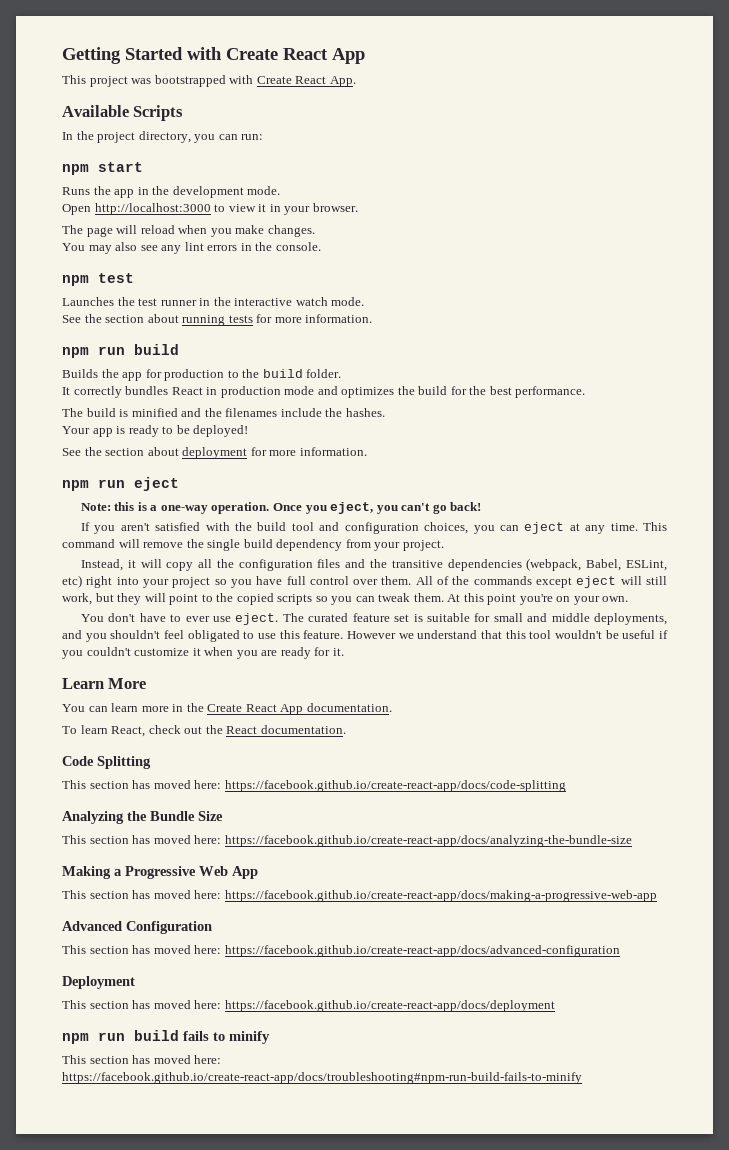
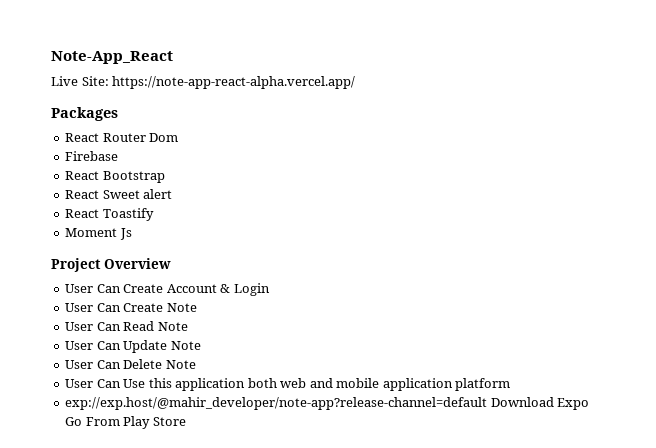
[62,47,365,64] [62,75,356,87] [62,105,184,121] [62,131,264,143] [62,162,143,175] [62,186,281,198] [62,203,358,215] [62,225,315,237] [62,242,321,254] [62,273,134,286] [62,297,365,306] [62,314,373,326] [62,344,179,358] [62,369,342,381] [62,386,586,398] [62,408,385,417] [62,425,249,437] [62,447,367,459] [62,477,179,491] [80,502,482,514] [80,522,667,534] [62,539,444,551] [80,558,667,571] [62,575,667,588] [62,593,629,605] [80,613,667,625] [62,630,668,642] [62,647,344,659] [62,678,147,689] [62,703,392,715] [62,725,346,737] [62,756,151,769] [62,780,566,792] [62,811,223,824] [62,835,632,847] [62,866,258,879] [62,890,657,902] [62,921,212,934] [62,945,620,957] [62,976,135,989] [62,1000,555,1012] [62,1030,270,1044] [62,1055,222,1064] [62,1072,582,1084] Getting Started with Create React App // This project was bootstrapped with Create React App. // Available Scripts // In the project directory, you can run: // npm start // Runs the app in the development mode. // Open http://localhost:3000 to view it in your browser. // The page will reload when you make changes. // You may also see any lint errors in the console. // npm test // Launches the test runner in the interactive watch mode. // See the section about running tests for more information. // npm run build // Builds the app for production to the build folder. // It correctly bundles React in production mode and optimizes the build for the best performance. // The build is minified and the filenames include the hashes. // Your app is ready to be deployed! // See the section about deployment for more information. // npm run eject // Note: this is a one-way operation. Once you eject, you can't go back! // If you aren't satisfied with the build tool and configuration choices, you can eject at any time. This command will remove the single build dependency from your project. // Instead, it will copy all the configuration files and the transitive dependencies (webpack, Babel, ESLint, etc) right into your project so you have full control over them. All of the commands except eject will still work, but they will point to the copied scripts so you can tweak them. At this point you're on your own. // You don't have to ever use eject. The curated feature set is suitable for small and middle deployments, and you shouldn't feel obligated to use this feature. However we understand that this tool wouldn't be useful if you couldn't customize it when you are ready for it. // Learn More // You can learn more in the Create React App documentation. // To learn React, check out the React documentation. // Code Splitting // This section has moved here: https://facebook.github.io/create-react-app/docs/code-splitting // Analyzing the Bundle Size // This section has moved here: https://facebook.github.io/create-react-app/docs/analyzing-the-bundle-size // Making a Progressive Web App // This section has moved here: https://facebook.github.io/create-react-app/docs/making-a-progressive-web-app // Advanced Configuration // This section has moved here: https://facebook.github.io/create-react-app/docs/advanced-configuration // Deployment // This section has moved here: https://facebook.github.io/create-react-app/docs/deployment // npm run build fails to minify // This section has moved here: https://facebook.github.io/create-react-app/docs/troubleshooting#npm-run-build-fails-to-minify -> [51,51,173,64] [51,76,356,89] [51,107,118,121] [65,133,179,142] [65,151,119,161] [65,171,165,183] [65,189,173,199] [65,208,154,221] [65,228,132,240] [51,258,171,272] [65,283,270,296] [65,303,197,312] [65,321,188,331] [65,340,201,353] [65,359,196,369] [65,378,511,391] [65,397,590,410] [65,416,186,429] Note-App_React // Live Site: https://note-app-react-alpha.vercel.app/ // Packages // React Router Dom // Firebase // React Bootstrap // React Sweet alert // React Toastify // Moment Js // Project Overview // User Can Create Account & Login // User Can Create Note // User Can Read Note // User Can Update Note // User Can Delete Note // User Can Use this application both web and mobile application platform // exp://exp.host/@mahir_developer/note-app?release-channel=default Download Expo Go From Play Store

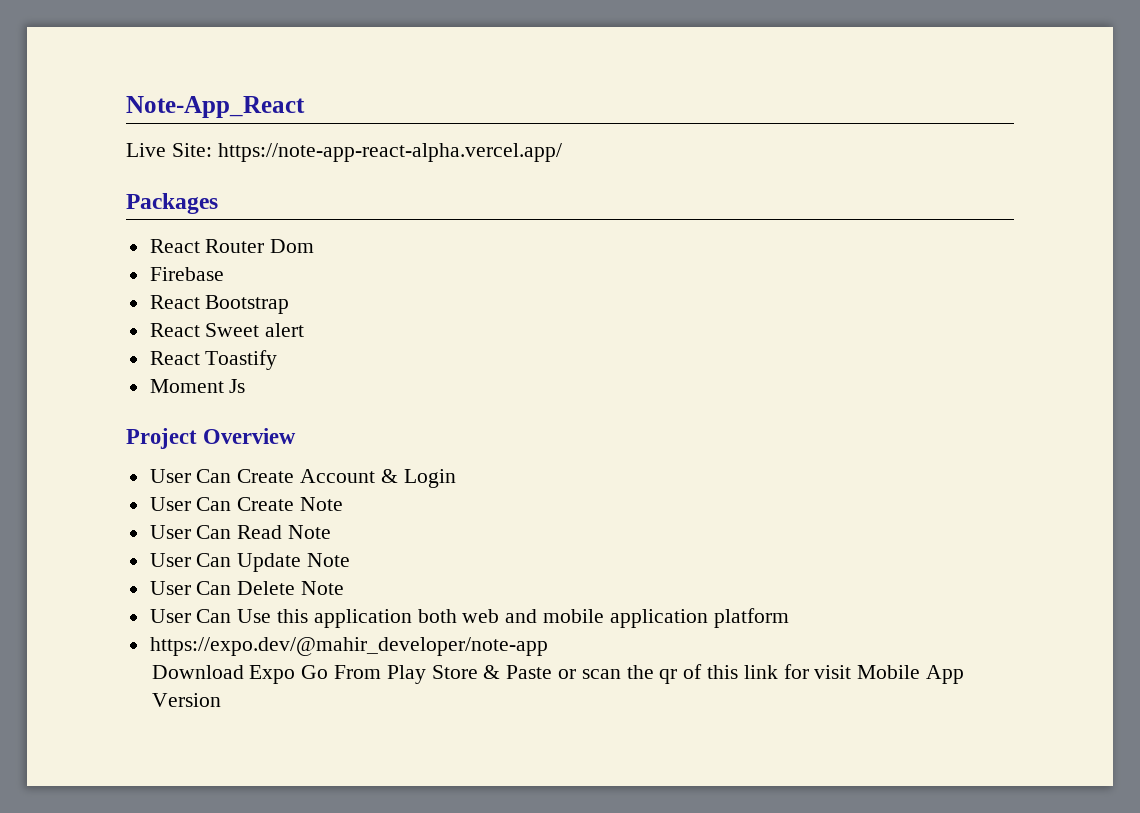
[65,397,488,410] exp://exp.host/@mahir_developer/note-app?release-channel=default -> [149,637,548,656] https://expo.dev/@mahir_developer/note-app //
(186, 421) none -> [483,664,965,684] [151,693,221,707] & Paste or scan the qr of this link for visit Mobile App Version

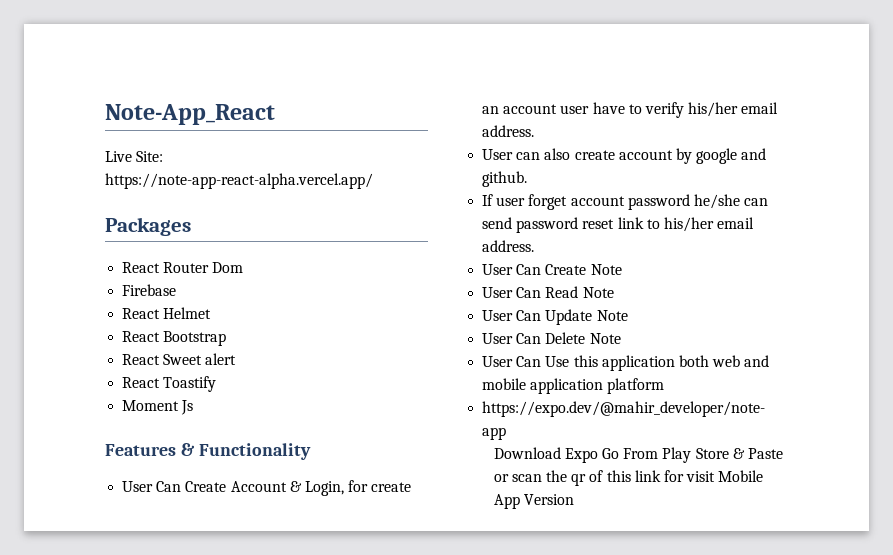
(224, 274) none -> [122,307,212,319] // React Helmet
[126,428,297,449] Project Overview -> [105,443,311,460] Features & Functionality
[403,469,456,488] Login -> [304,480,412,496] [482,102,779,118] [482,125,535,137] [482,148,767,164] [482,171,528,187] [482,194,769,210] [482,217,755,233] [482,240,535,252] Login, for create an account user have to verify his/her email address. // User can also create account by google and github. // If user forget account password he/she can send password reset link to his/her email address.

